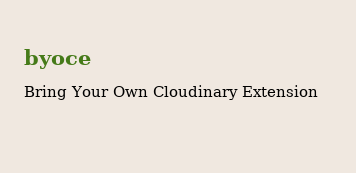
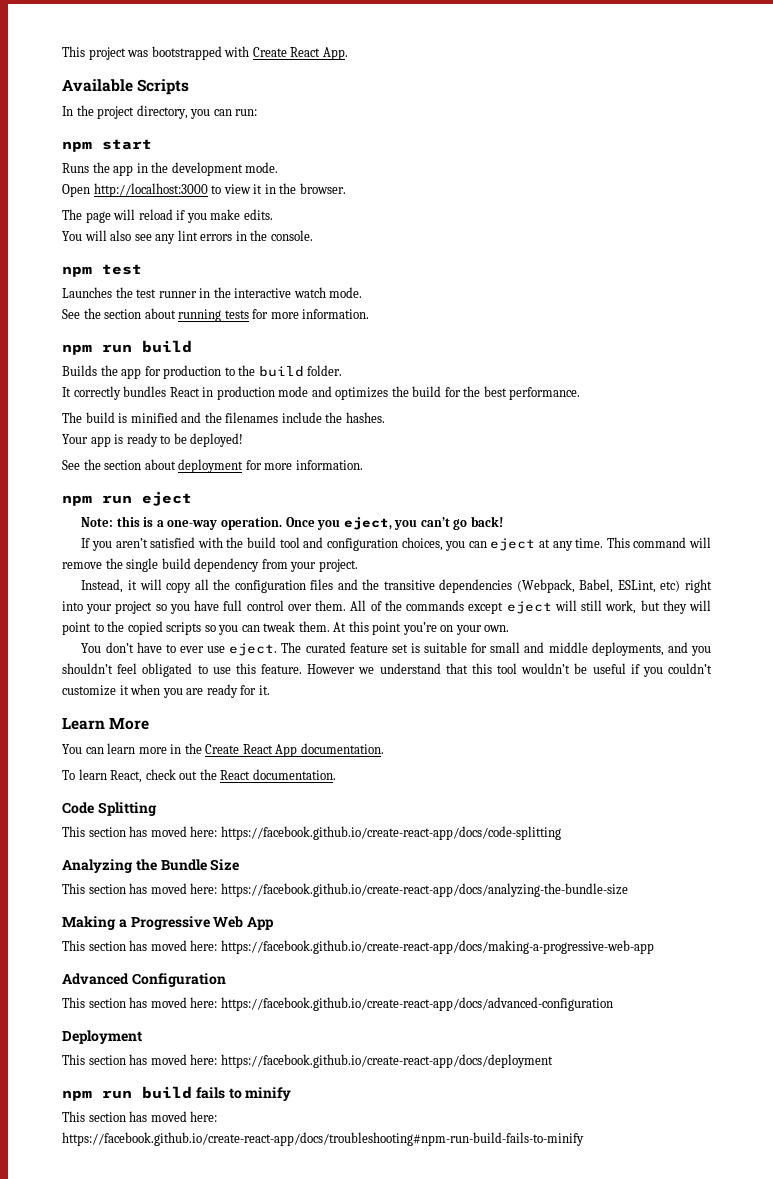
[24,49,91,69] [24,85,318,100] byoce // Bring Your Own Cloudinary Extension -> [62,46,348,60] [62,79,190,95] [62,105,258,119] [62,139,152,152] [62,162,279,176] [62,183,346,197] [62,209,273,223] [62,230,313,244] [62,264,142,277] [62,287,363,298] [62,308,370,322] [62,340,192,355] [62,365,343,379] [62,386,581,400] [62,412,385,423] [62,433,244,447] [62,459,363,473] [62,491,192,506] [81,516,503,530] [81,537,712,551] [62,558,358,572] [81,579,713,593] [62,600,711,614] [62,621,510,635] [81,642,712,656] [62,663,712,677] [62,684,270,698] [62,717,150,730] [62,743,384,757] [62,769,336,783] [62,802,157,816] [62,826,561,840] [62,859,240,873] [62,883,628,897] [62,916,275,930] [62,940,654,954] [62,973,226,987] [62,997,613,1011] [62,1030,142,1044] [62,1054,553,1068] [62,1086,292,1101] [62,1111,218,1122] [62,1132,584,1146] This project was bootstrapped with Create React App. // Available Scripts // In the project directory, you can run: // npm start // Runs the app in the development mode. // Open http://localhost:3000 to view it in the browser. // The page will reload if you make edits. // You will also see any lint errors in the console. // npm test // Launches the test runner in the interactive watch mode. // See the section about running tests for more information. // npm run build // Builds the app for production to the build folder. // It correctly bundles React in production mode and optimizes the build for the best performance. // The build is minified and the filenames include the hashes. // Your app is ready to be deployed! // See the section about deployment for more information. // npm run eject // Note: this is a one-way operation. Once you eject, you can’t go back! // If you aren’t satisfied with the build tool and configuration choices, you can eject at any time. This command will remove the single build dependency from your project. // Instead, it will copy all the configuration files and the transitive dependencies (Webpack, Babel, ESLint, etc) right into your project so you have full control over them. All of the commands except eject will still work, but they will point to the copied scripts so you can tweak them. At this point you’re on your own. // You don’t have to ever use eject. The curated feature set is suitable for small and middle deployments, and you shouldn’t feel obligated to use this feature. However we understand that this tool wouldn’t be useful if you couldn’t customize it when you are ready for it. // Learn More // You can learn more in the Create React App documentation. // To learn React, check out the React documentation. // Code Splitting // This section has moved here: https://facebook.github.io/create-react-app/docs/code-splitting // Analyzing the Bundle Size // This section has moved here: https://facebook.github.io/create-react-app/docs/analyzing-the-bundle-size // Making a Progressive Web App // This section has moved here: https://facebook.github.io/create-react-app/docs/making-a-progressive-web-app // Advanced Configuration // This section has moved here: https://facebook.github.io/create-react-app/docs/advanced-configuration // Deployment // This section has moved here: https://facebook.github.io/create-react-app/docs/deployment // npm run build fails to minify // This section has moved here: https://facebook.github.io/create-react-app/docs/troubleshooting#npm-run-build-fails-to-minify

